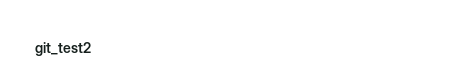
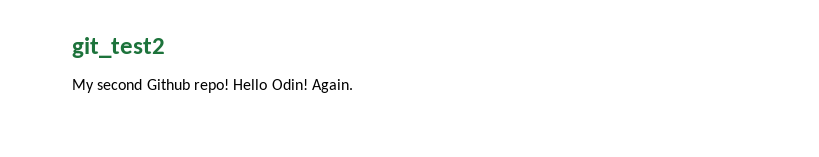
(91, 49) none -> [72,79,353,93] // My second Github repo! Hello Odin! Again.

